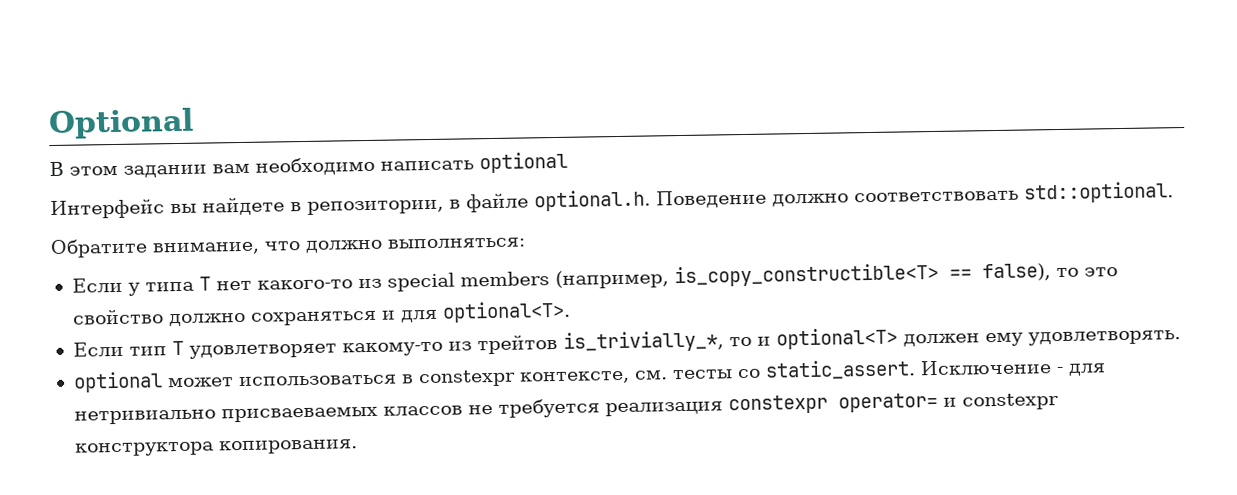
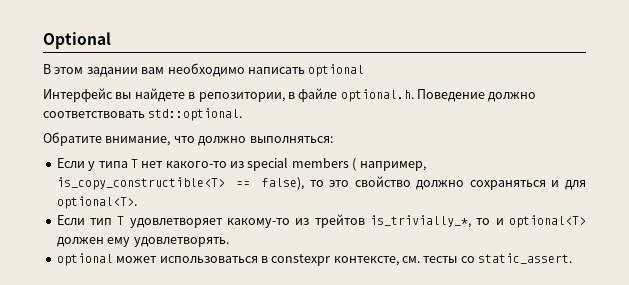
[554,269,669,290] (например, -> [352,158,426,171] ( например,
[919,359,1106,376] [73,392,1059,425] [74,439,358,457] Исключение - для нетривиально присваеваемых классов не требуется реализация constexpr operator= и constexpr конструктора копирования. -> (573, 258) none

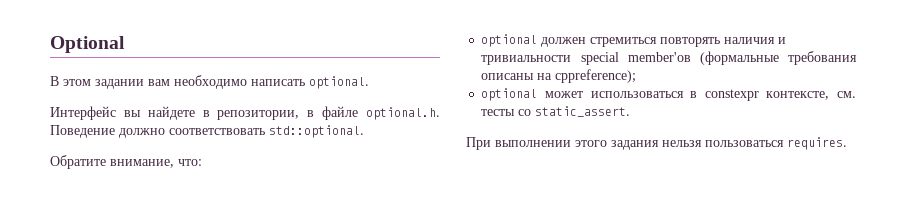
[308,64,365,77] optional -> [309,76,369,89] optional.
[173,136,333,146] [56,157,426,171] [56,176,586,190] [56,196,137,209] [56,214,586,228] [56,237,229,247] что должно выполняться: // Если у типа T нет какого-то из special members ( например, is_copy_constructible<T> == false), то это свойство должно сохраняться и для optional<T>. // Если тип T удовлетворяет какому-то из трейтов is_trivially_*, то и optional<T> должен ему удовлетворять. -> [178,159,202,166] [481,34,787,47] [481,51,857,65] [481,69,637,83] что: // optional должен стремиться повторять наличия и тривиальности special member'ов (формальные требования описаны на cppreference);
(573, 258) none -> [466,137,847,150] // При выполнении этого задания нельзя пользоваться requires.

